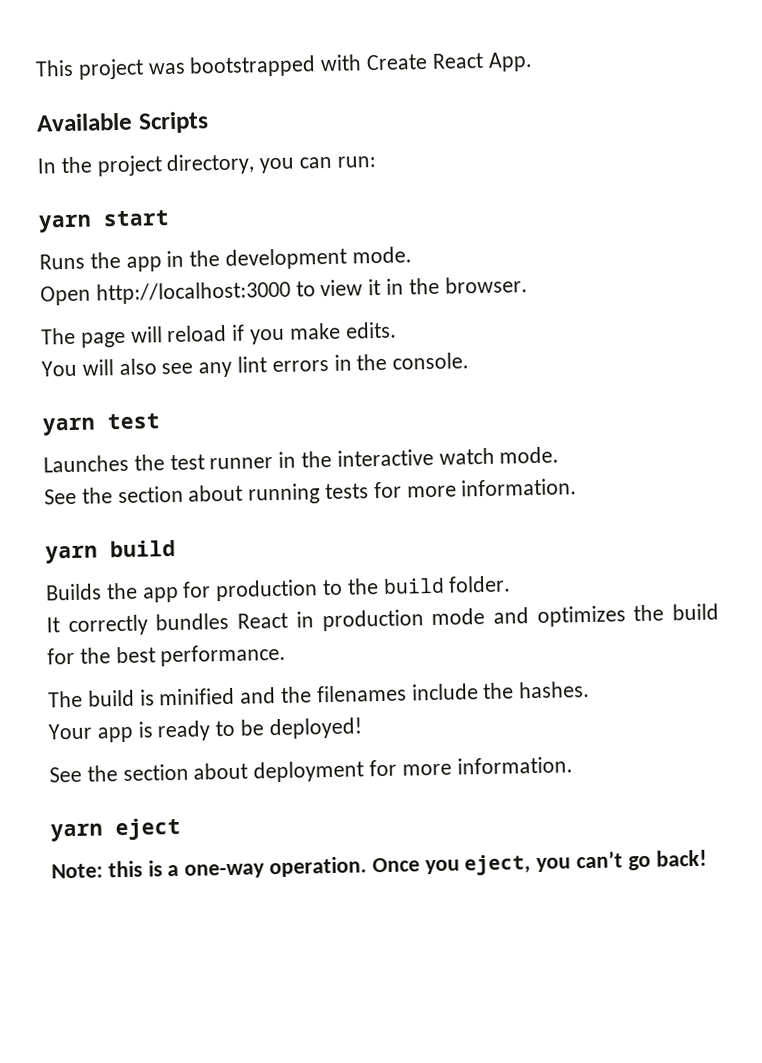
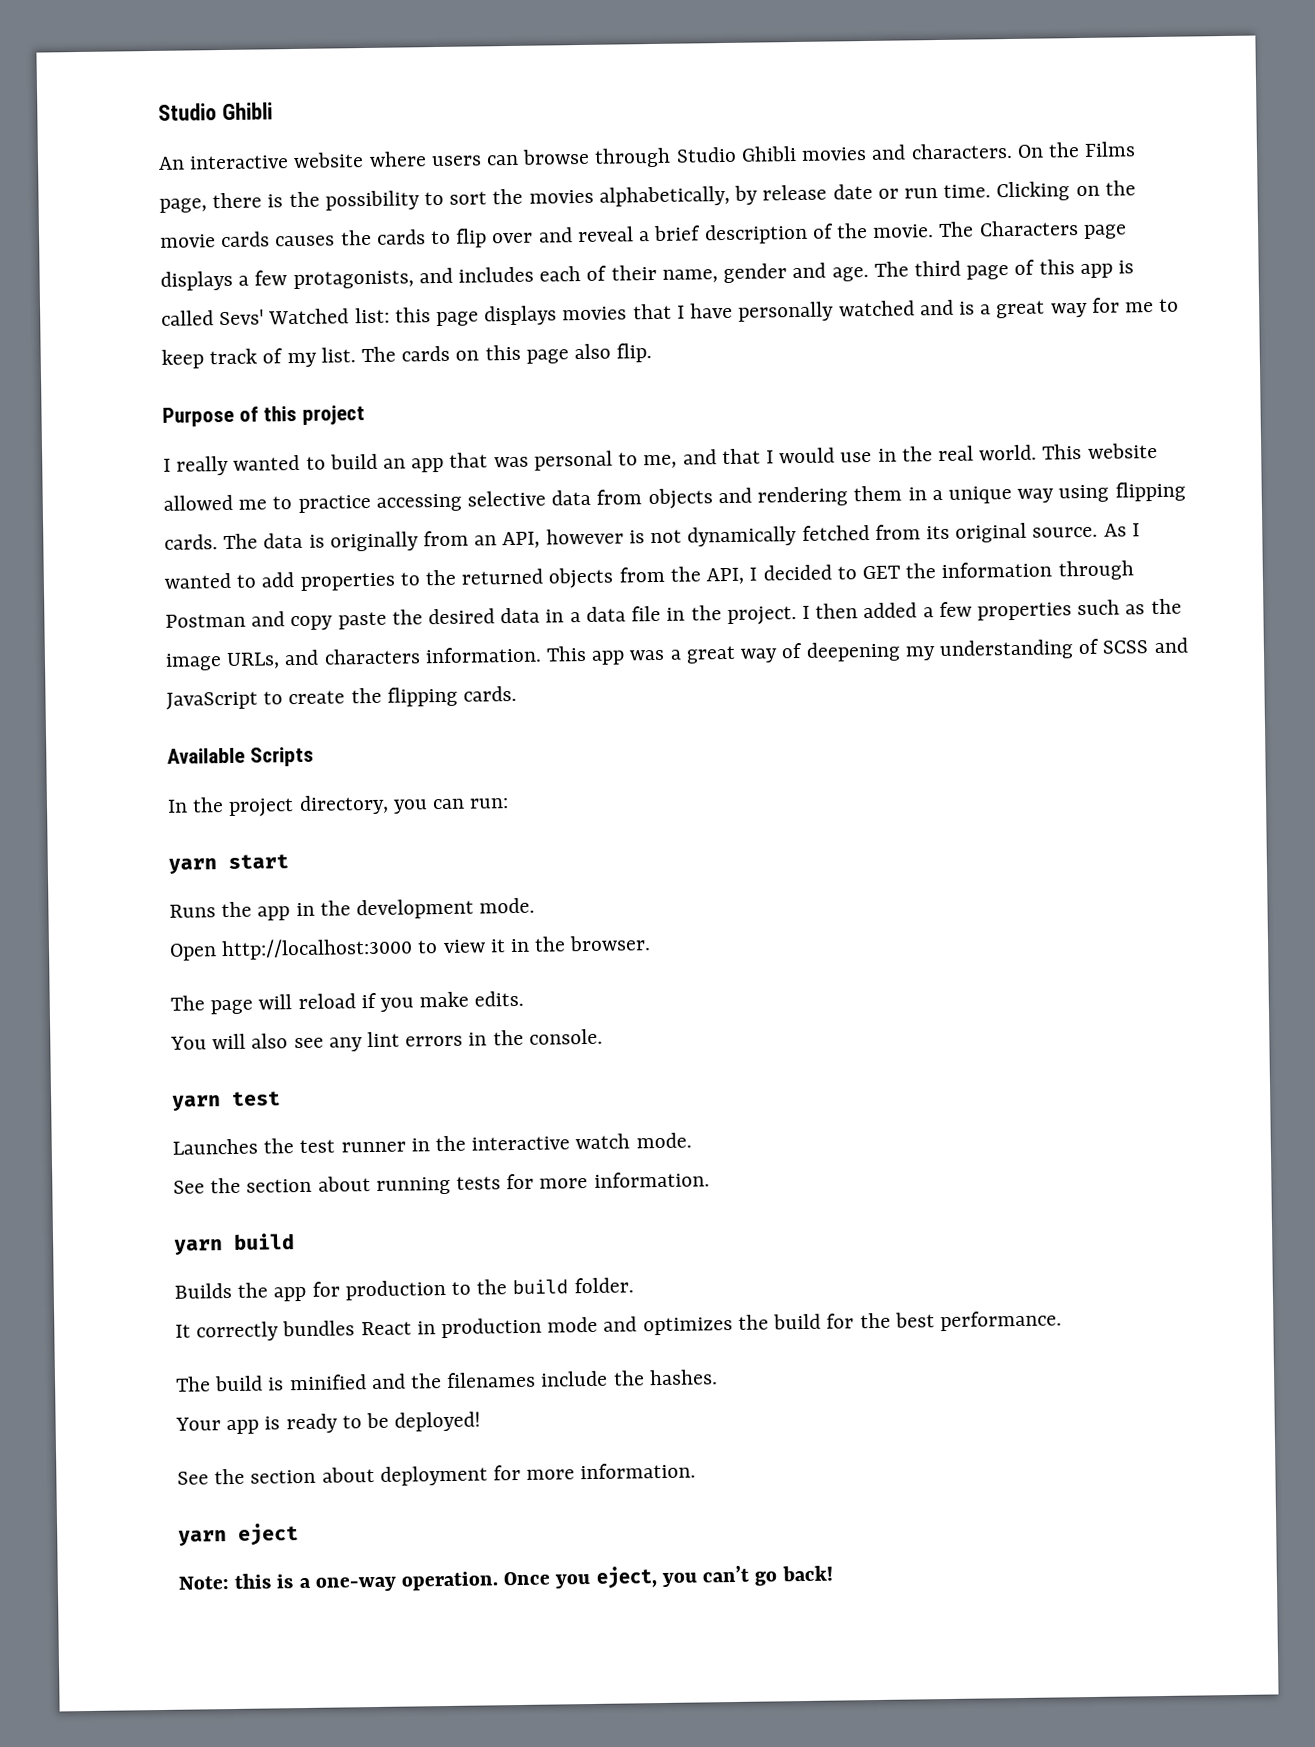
[35,51,533,80] This project was bootstrapped with Create React App. -> [158,102,273,121] [158,141,1137,170] [159,180,1136,213] [160,220,1127,248] [160,259,1134,291] [161,297,1180,327] [161,343,653,369] [162,405,365,427] [163,442,1158,476] [163,481,1186,513] [164,522,1140,552] [164,560,1134,591] [165,598,1182,631] [165,637,1188,671] [166,685,518,710] Studio Ghibli // An interactive website where users can browse through Studio Ghibli movies and characters. On the Films page, there is the possibility to sort the movies alphabetically, by release date or run time. Clicking on the movie cards causes the cards to flip over and reveal a brief description of the movie. The Characters page displays a few protagonists, and includes each of their name, gender and age. The third page of this app is called Sevs' Watched list: this page displays movies that I have personally watched and is a great way for me to keep track of my list. The cards on this page also flip. // Purpose of this project // I really wanted to build an app that was personal to me, and that I would use in the real world. This website allowed me to practice accessing selective data from objects and rendering them in a unique way using flipping cards. The data is originally from an API, however is not dynamically fetched from its original source. As I wanted to add properties to the returned objects from the API, I decided to GET the information through Postman and copy paste the desired data in a data file in the project. I then added a few properties such as the image URLs, and characters information. This app was a great way of deepening my understanding of SCSS and JavaScript to create the flipping cards.

